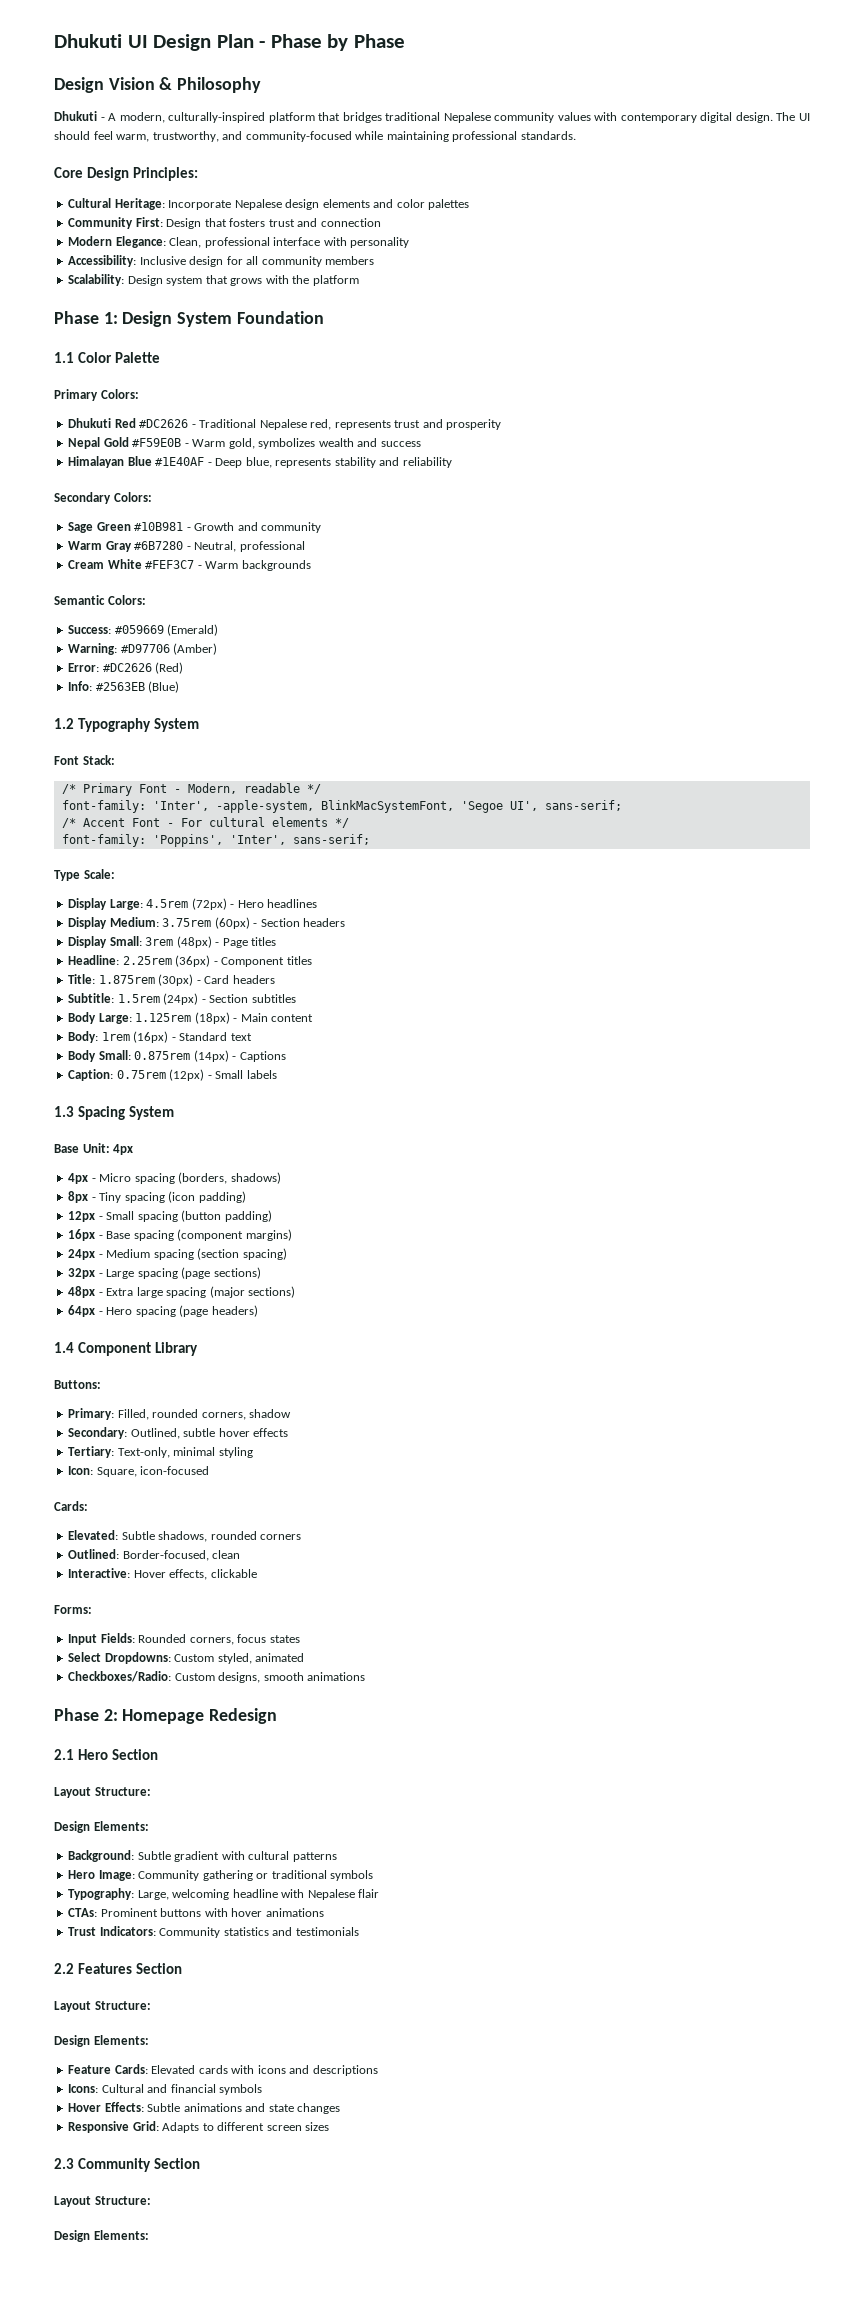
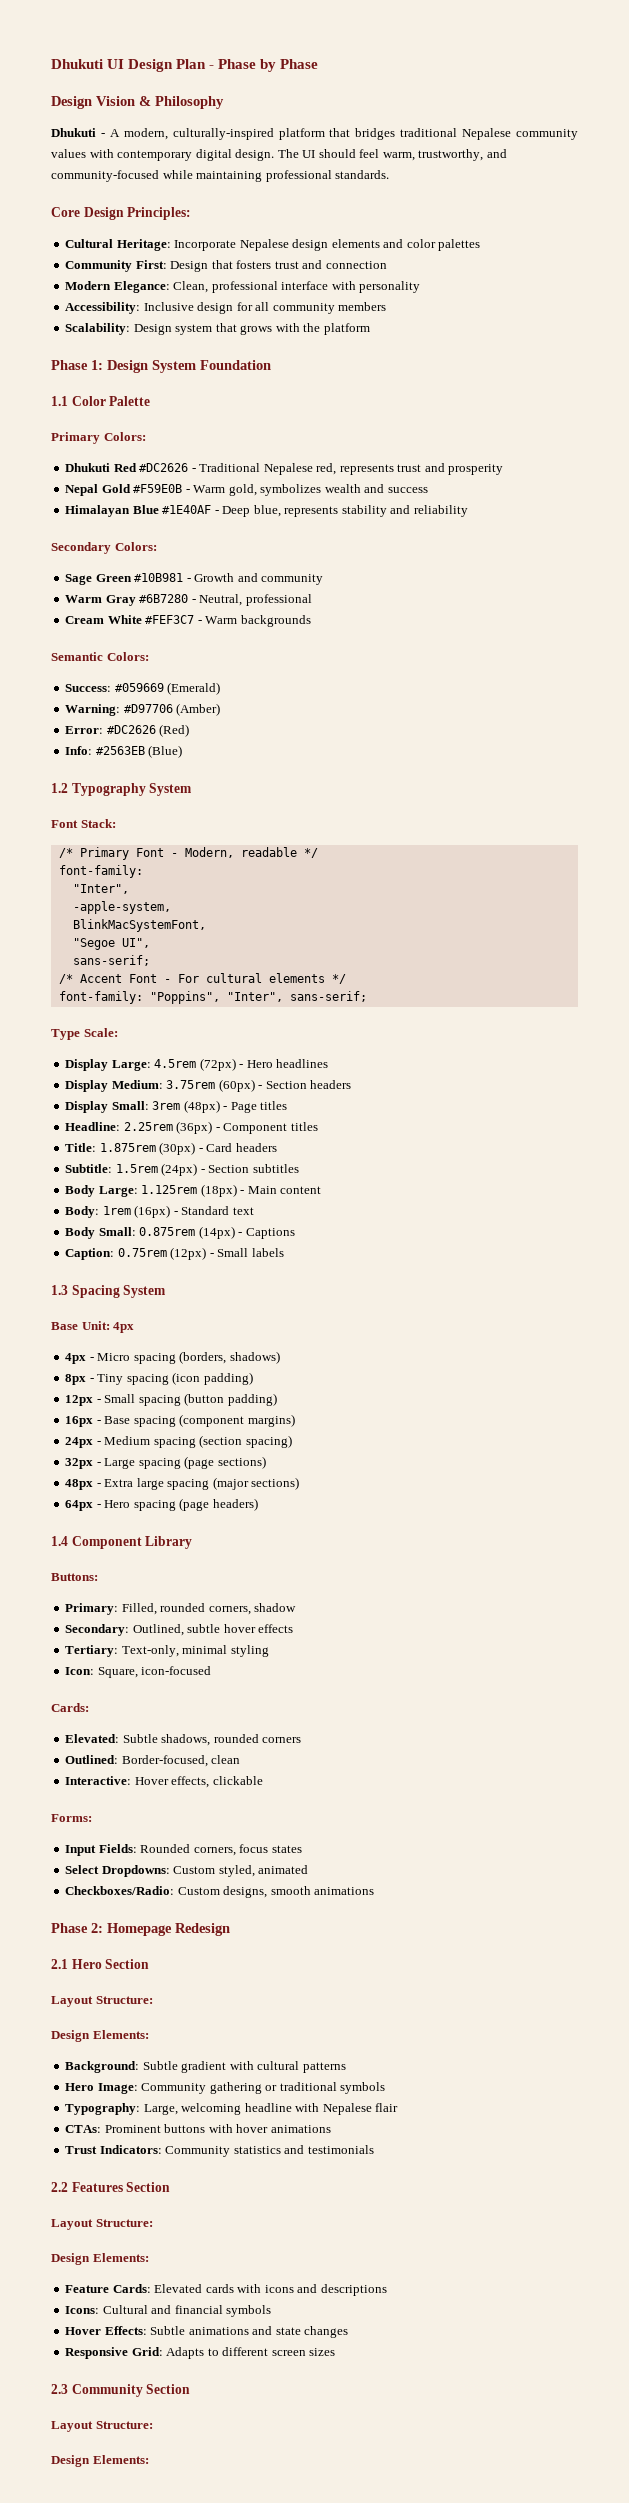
[152,801,209,811] 'Inter', -> [72,884,129,894] // "Inter", //
(314, 806) none -> (171, 907) //
[460,801,538,813] 'Segoe UI', -> [72,938,150,950] // "Segoe UI", //
[152,834,286,847] 'Poppins', 'Inter', -> [149,991,283,1004] "Poppins", "Inter",

